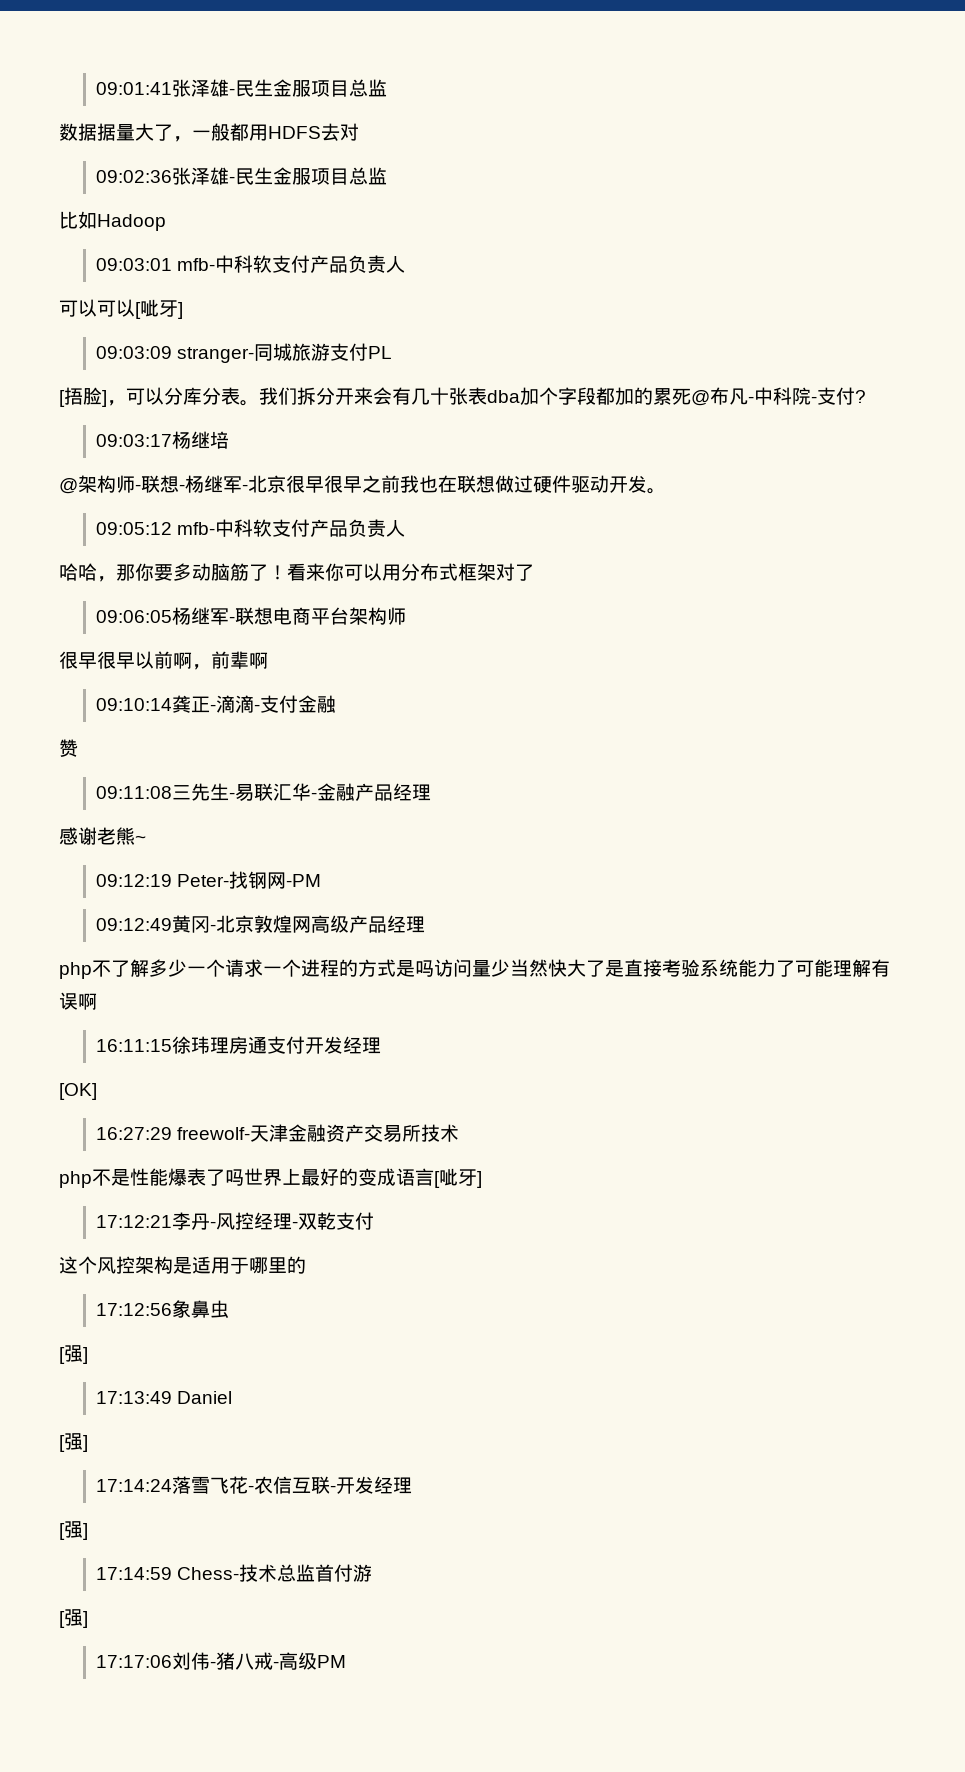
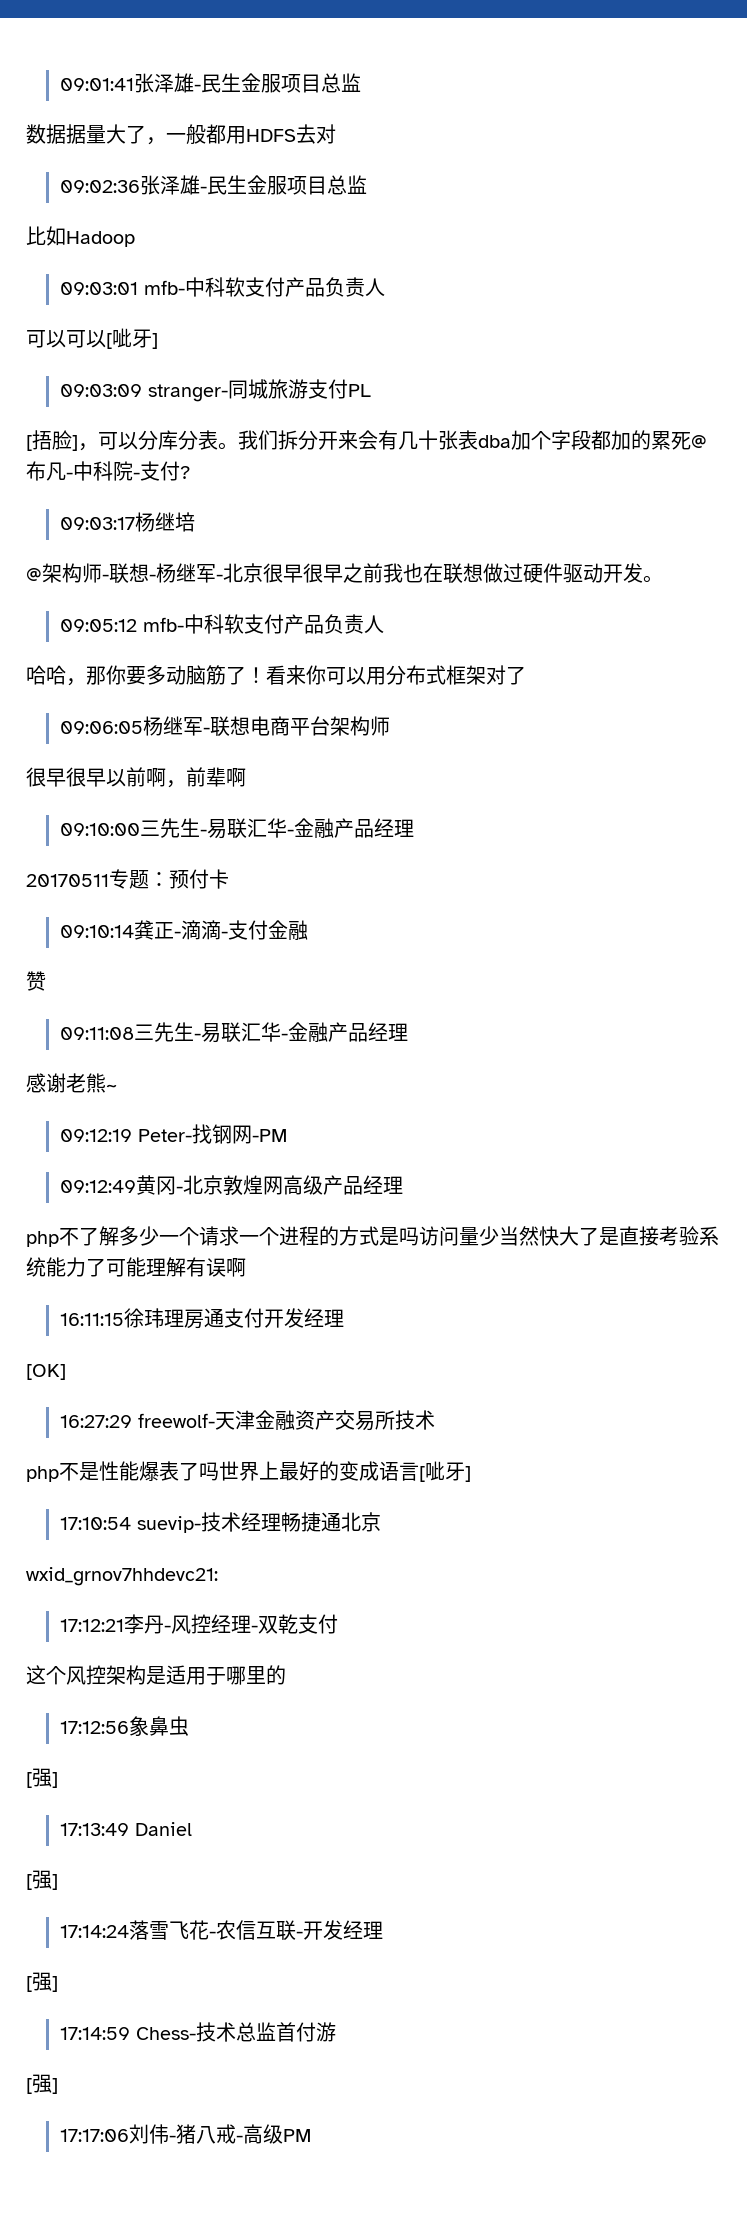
(268, 660) none -> [60,818,415,839] [26,869,229,889] // 09:10:00三先生-易联汇华-金融产品经理 // 20170511专题：预付卡
(482, 1179) none -> [60,1512,382,1533] [26,1567,218,1586] // 17:10:54 suevip-技术经理畅捷通北京 // wxid_grnov7hhdevc21:

